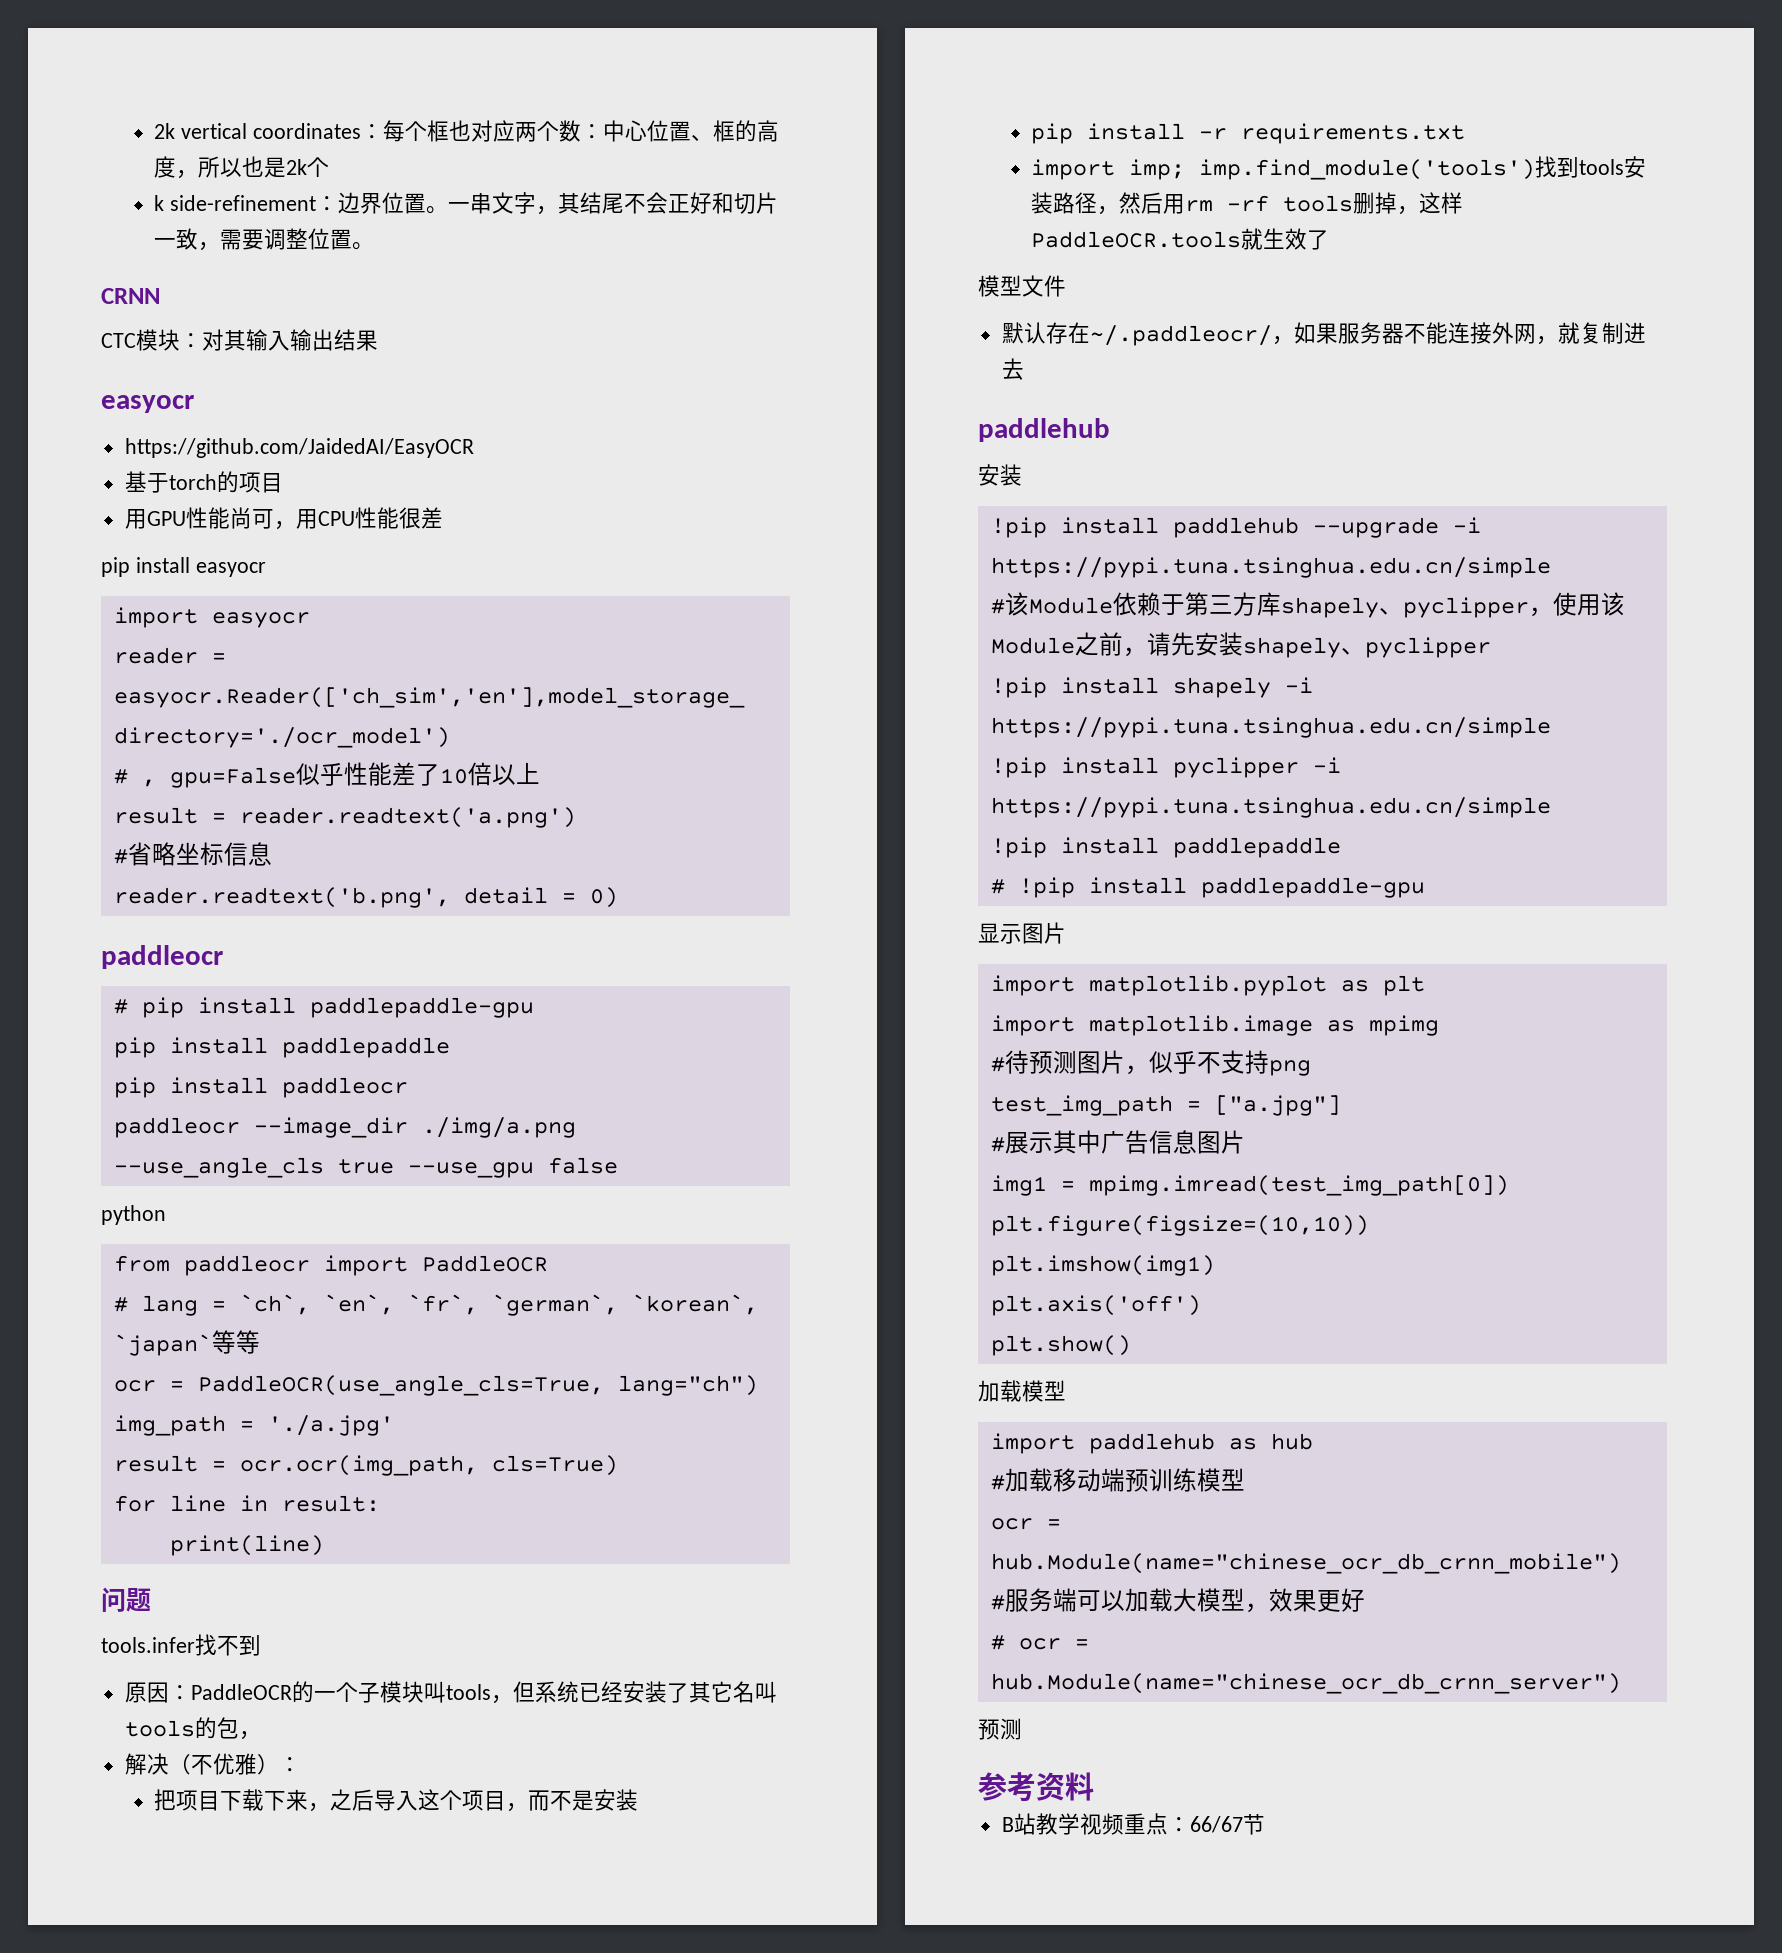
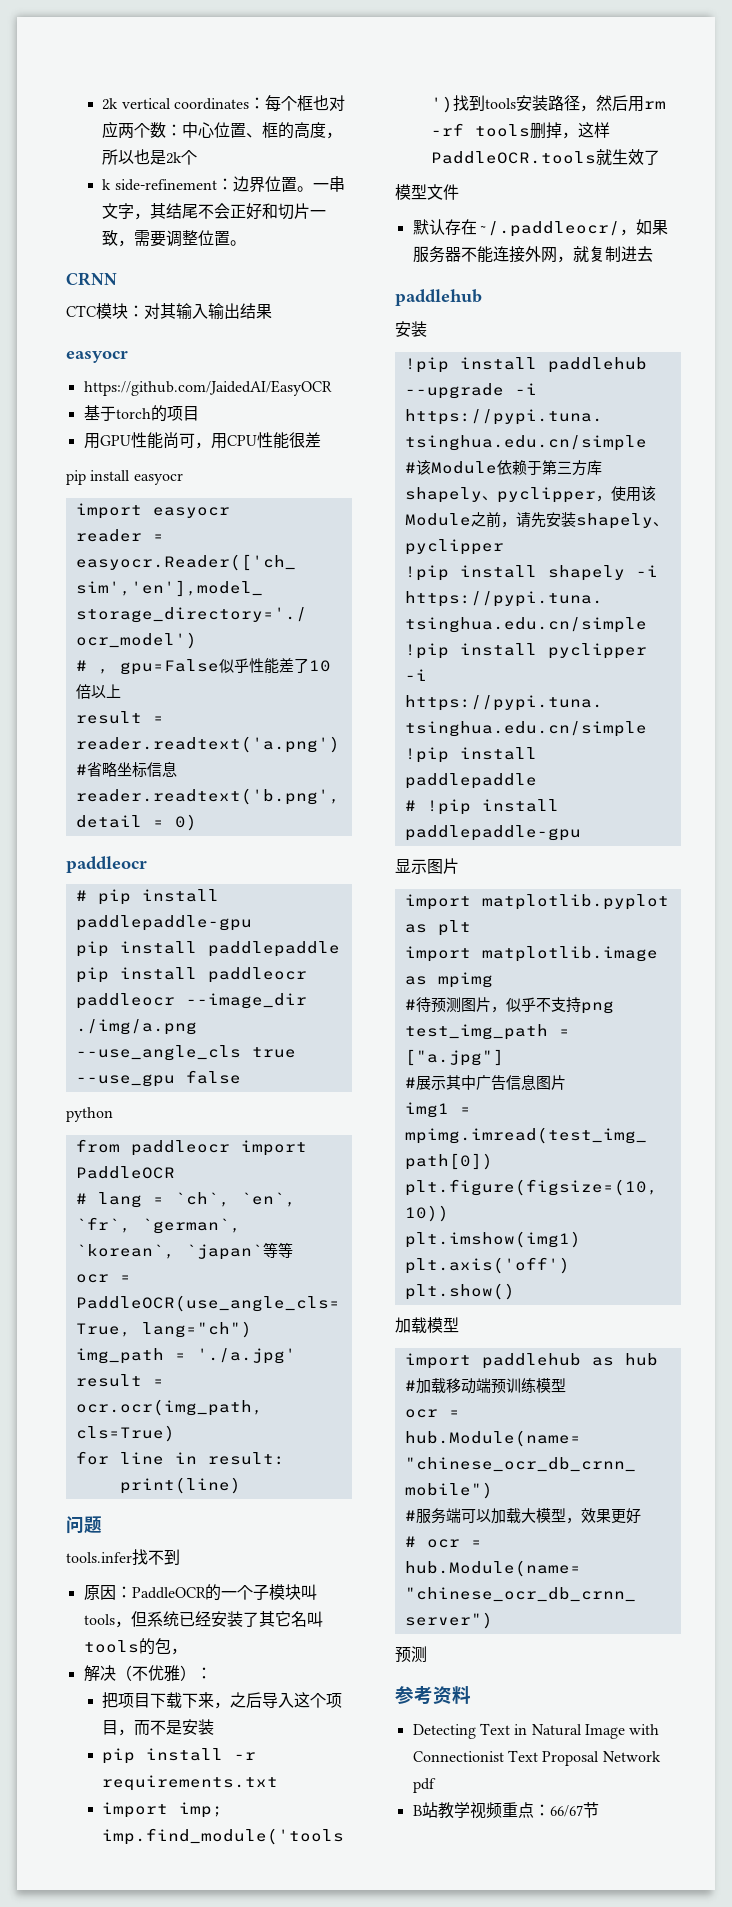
(1094, 1786) none -> [412,1723,660,1739] [412,1750,661,1766] [412,1778,436,1793] // Detecting Text in Natural Image with Connectionist Text Proposal Network pdf

